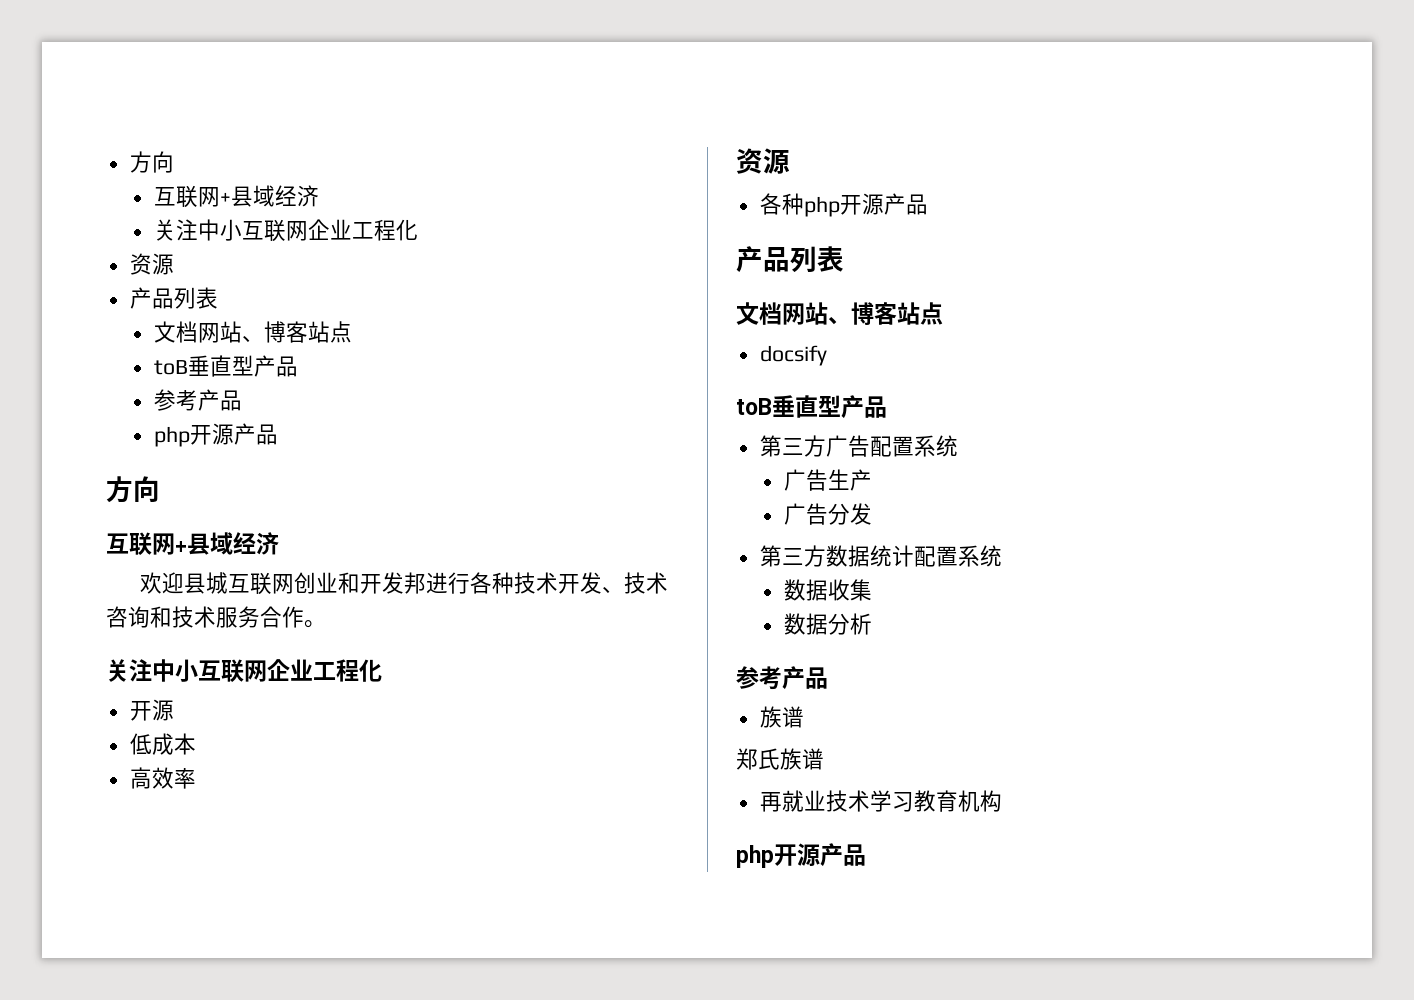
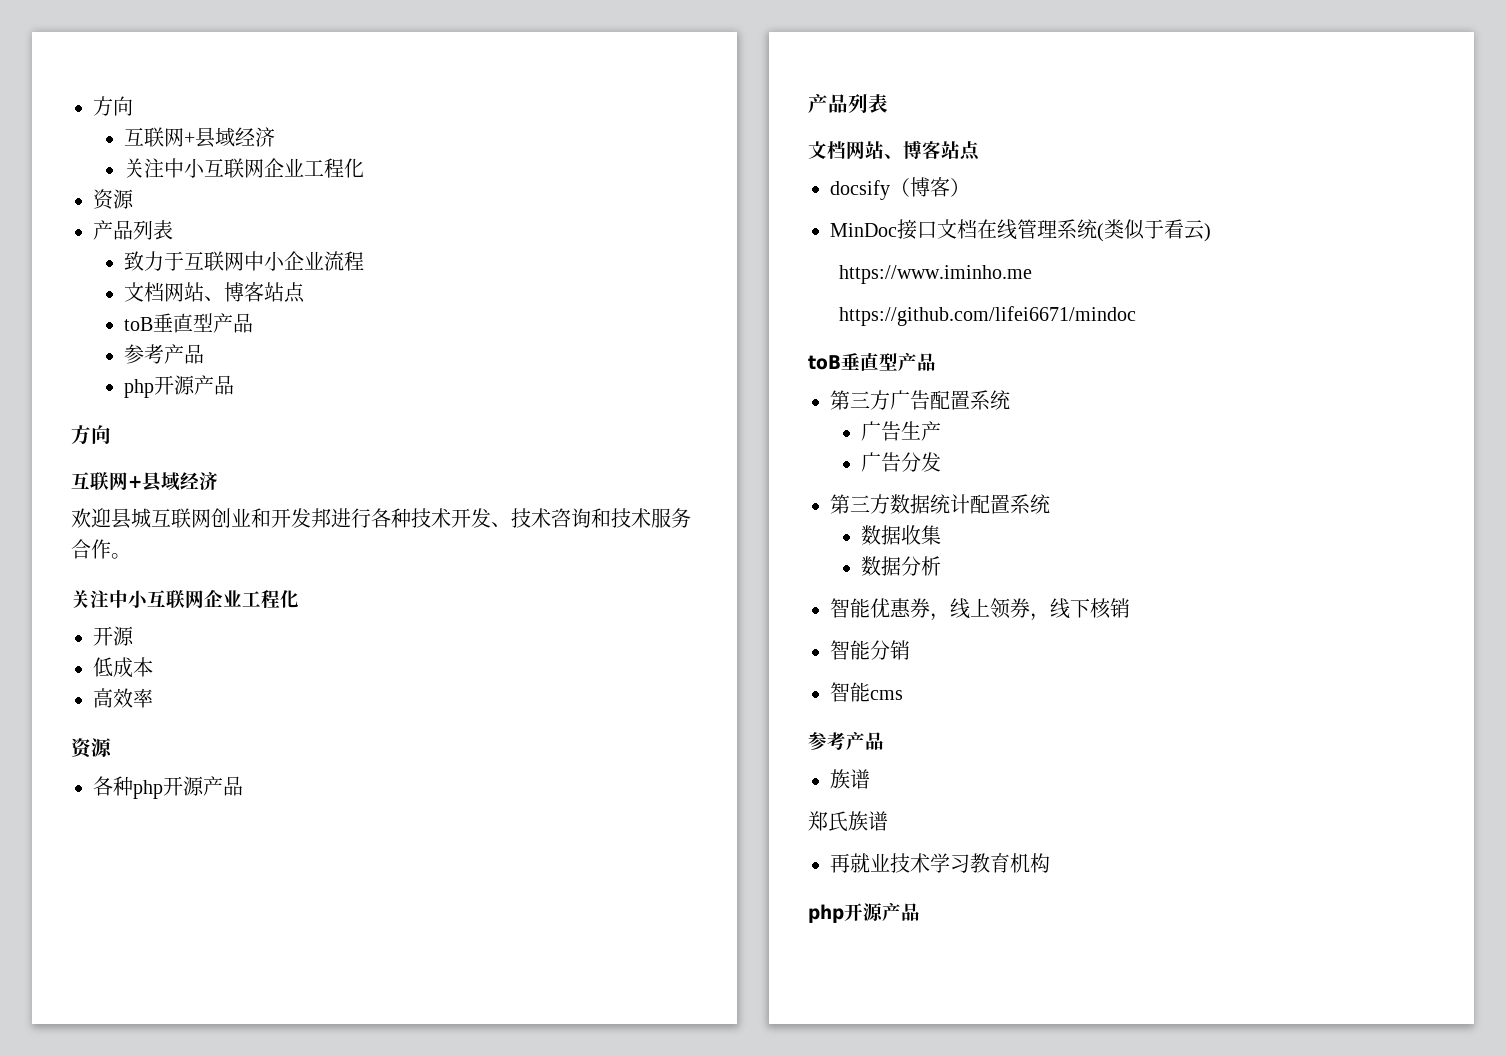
(218, 298) none -> [123,251,364,271] // 致力于互联网中小企业流程
(827, 355) none -> [890,177,970,197] [830,219,1211,242] [838,265,1032,284] [838,306,1136,326] （博客） // MinDoc接口文档在线管理系统(类似于看云) // https://www.iminho.me // https://github.com/lifei6671/mindoc
(872, 624) none -> [830,598,1130,621] [830,640,910,660] [830,682,903,702] // 智能优惠券，线上领券，线下核销 // 智能分销 // 智能cms

